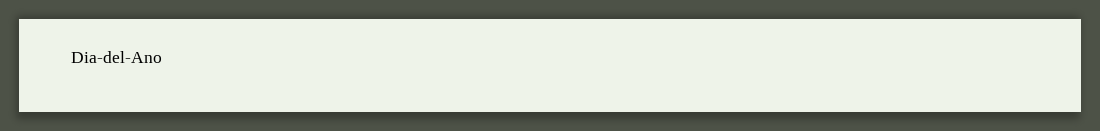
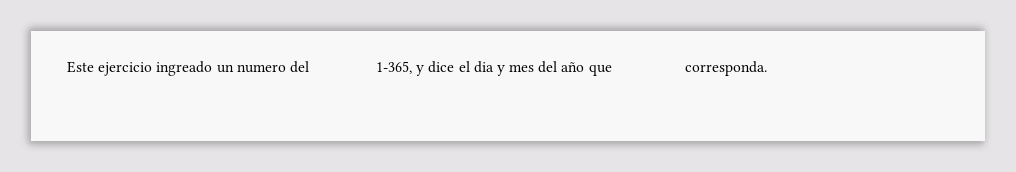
[71,51,162,63] Dia-del-Ano -> [67,61,767,76] Este ejercicio ingreado un numero del 1-365, y dice el dia y mes del año que corresponda.

